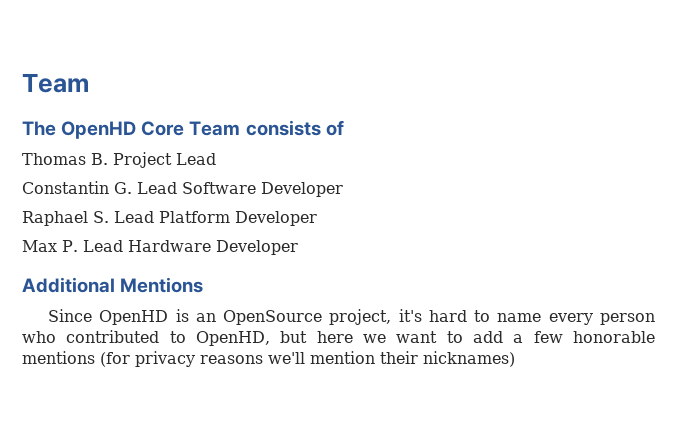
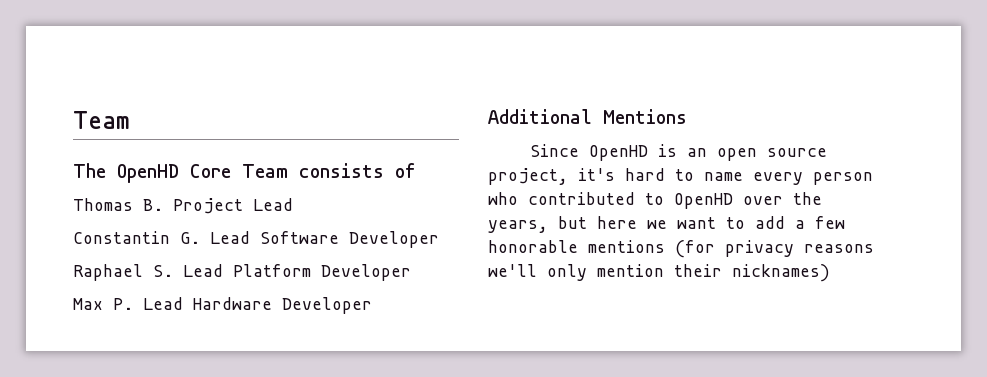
[223,310,323,325] OpenSource -> [717,148,828,161] open source
[196,331,270,346] OpenHD, -> [674,192,822,209] [488,220,548,233] OpenHD over the years,
(305, 358) none -> [547,264,587,281] only

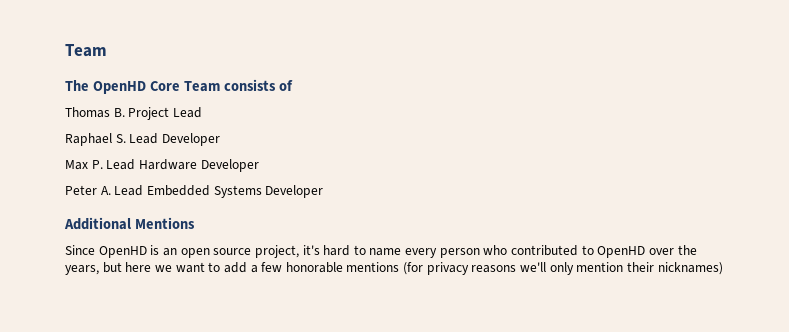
[73,231,439,248] // Constantin G. Lead Software Developer -> (202, 112) none
[233,264,311,277] Platform -> (159, 138) none
(372, 305) none -> [65,185,324,198] // Peter A. Lead Embedded Systems Developer

